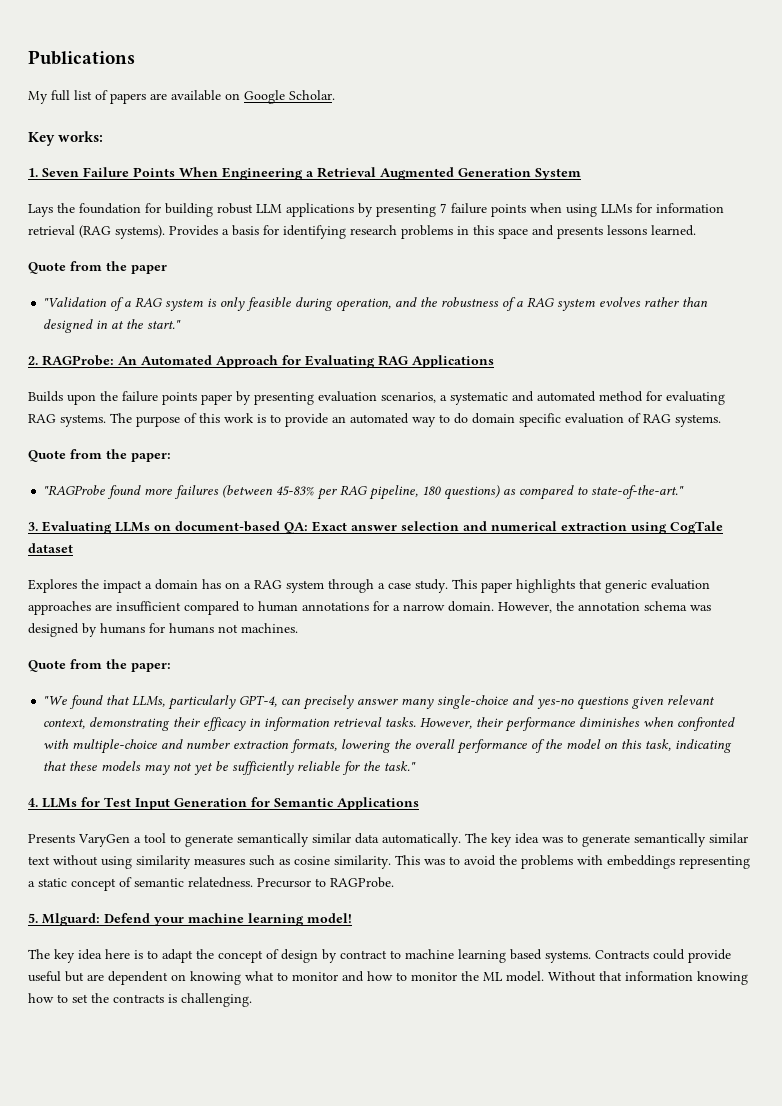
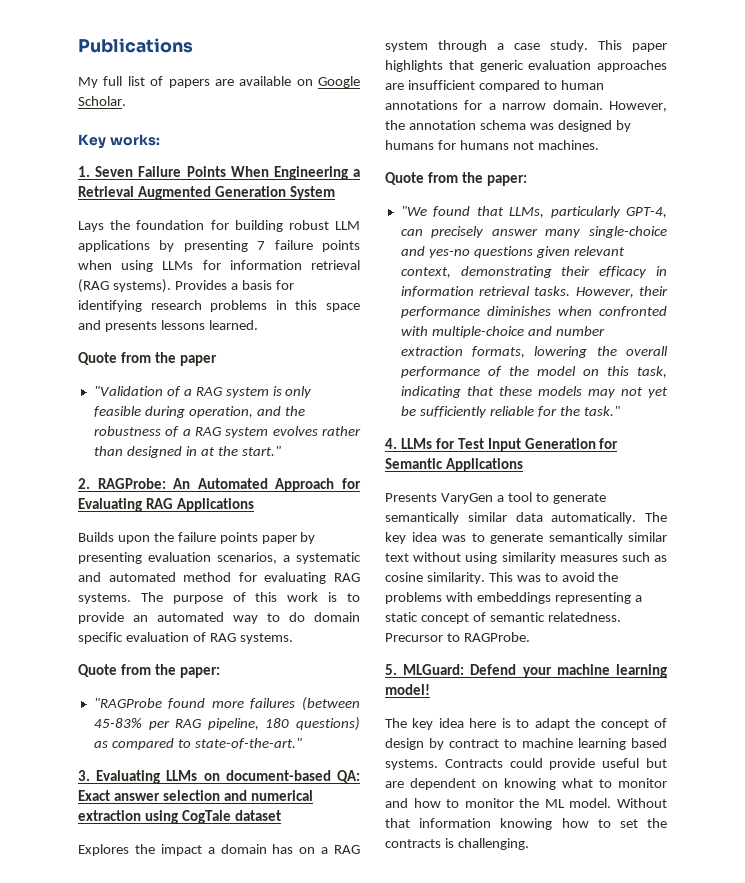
[42,913,100,926] Mlguard: -> [403,664,465,675] MLGuard:

